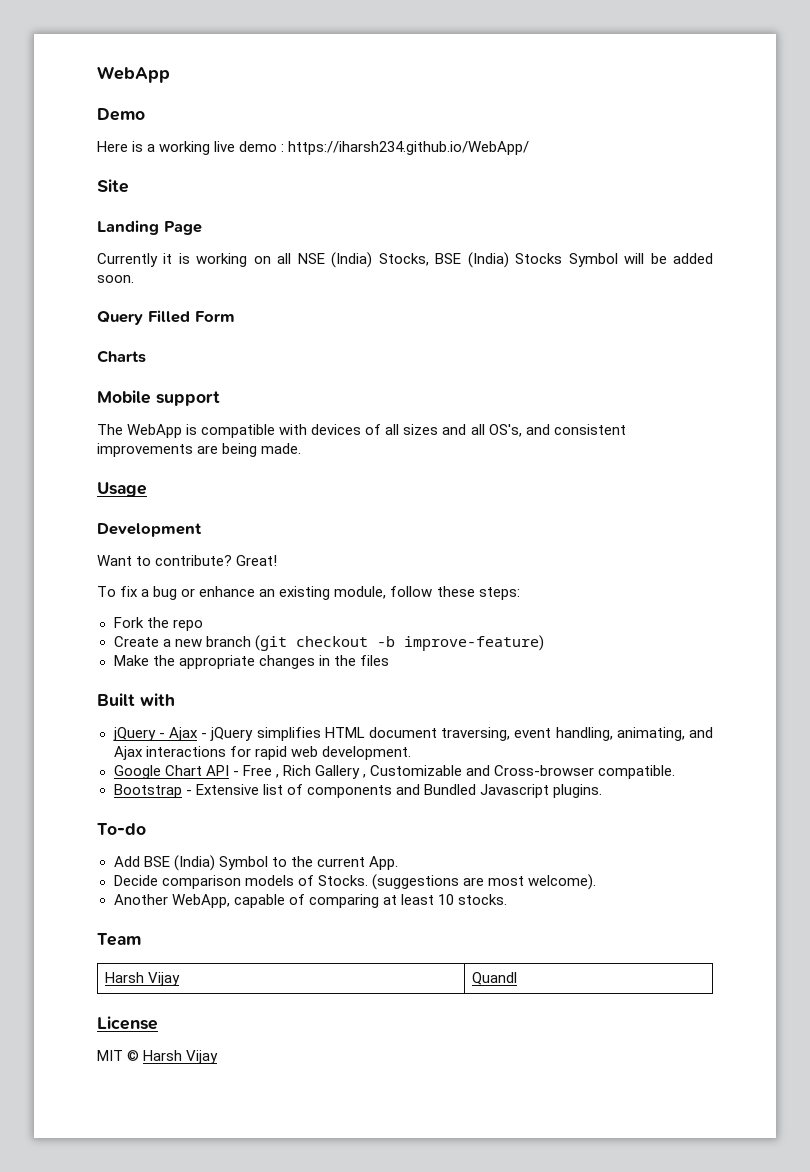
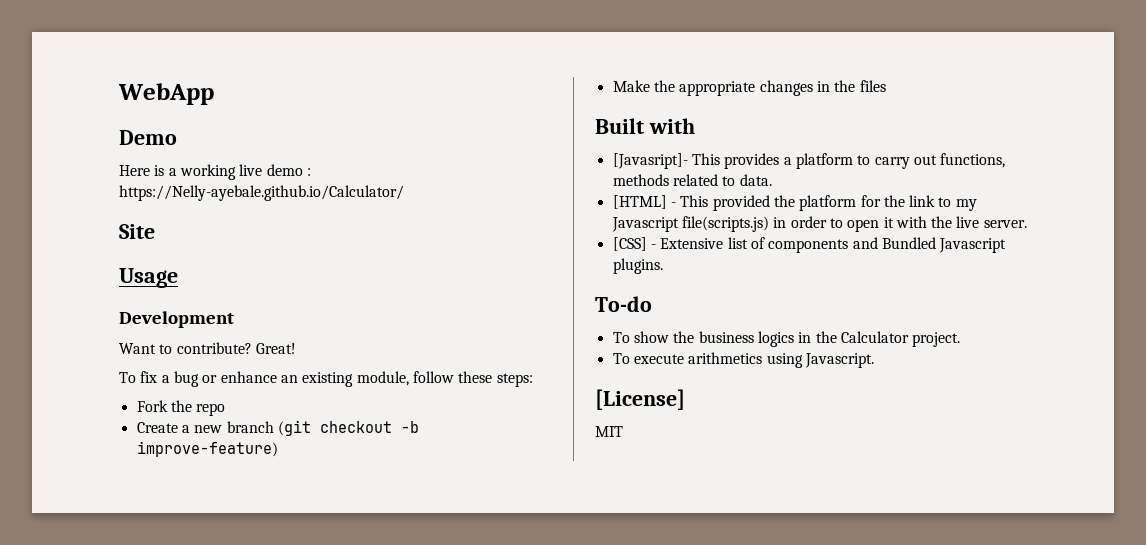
[288,141,530,155] https://iharsh234.github.io/WebApp/ -> [119,185,404,201] https://Nelly-ayebale.github.io/Calculator/
[97,220,202,235] [97,252,713,268] [97,275,134,283] [97,310,235,325] [97,350,146,363] [97,390,220,406] [97,424,626,438] [97,443,302,457] // Landing Page // Currently it is working on all NSE (India) Stocks, BSE (India) Stocks Symbol will be added soon. // Query Filled Form // Charts // Mobile support // The WebApp is compatible with devices of all sizes and all OS's, and consistent improvements are being made. -> (155, 231) none
[112,727,713,741] [113,746,411,760] [113,765,676,779] [113,784,182,798] jQuery - Ajax - jQuery simplifies HTML document traversing, event handling, animating, and Ajax interactions for rapid web development. // Google Chart API - Free , Rich Gallery , Customizable and Cross-browser compatible. // Bootstrap -> [612,153,1006,169] [612,174,772,186] [612,195,977,211] [611,216,1027,232] [612,237,647,251] [Javasript]- This provides a platform to carry out functions, methods related to data. // [HTML] - This provided the platform for the link to my Javascript file(scripts.js) in order to open it with the live server. // [CSS]
[113,855,398,871] [113,874,596,890] [113,894,507,908] [97,933,141,946] [105,972,181,986] [472,972,518,985] [97,1016,158,1030] [97,1050,219,1064] Add BSE (India) Symbol to the current App. // Decide comparison models of Stocks. (suggestions are most welcome). // Another WebApp, capable of comparing at least 10 stocks. // Team // Harsh Vijay | Quandl // License // MIT © Harsh Vijay -> [612,331,961,347] [612,352,874,368] [595,389,685,410] [595,426,623,437] To show the business logics in the Calculator project. // To execute arithmetics using Javascript. // [License] // MIT

